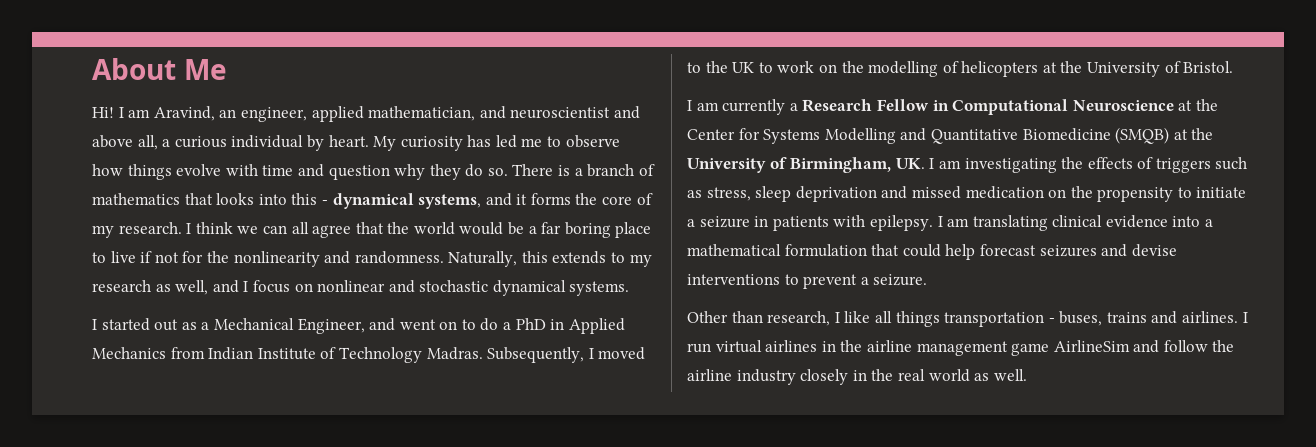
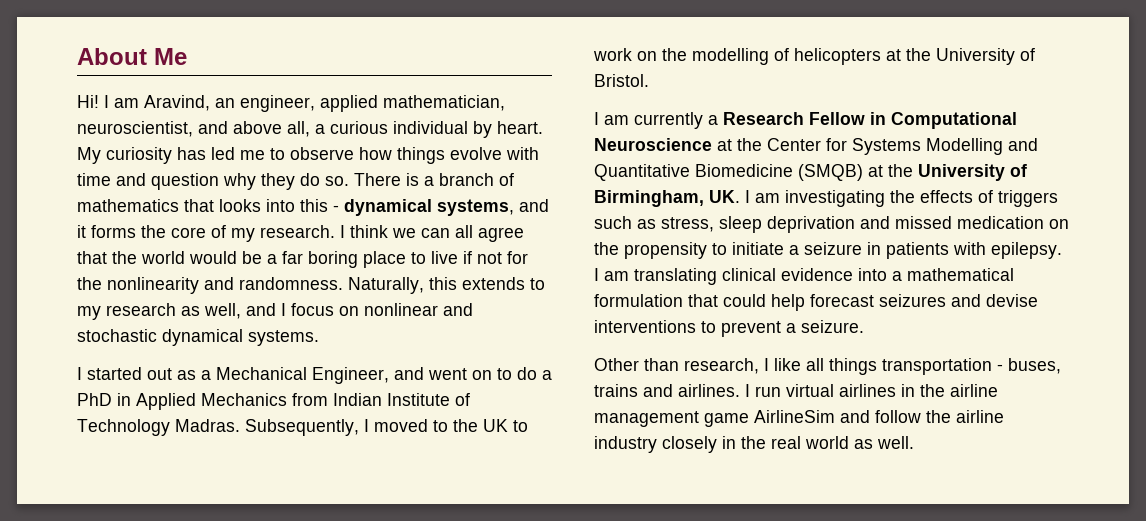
[479,106,611,119] and neuroscientist -> [77,121,193,137] neuroscientist,

